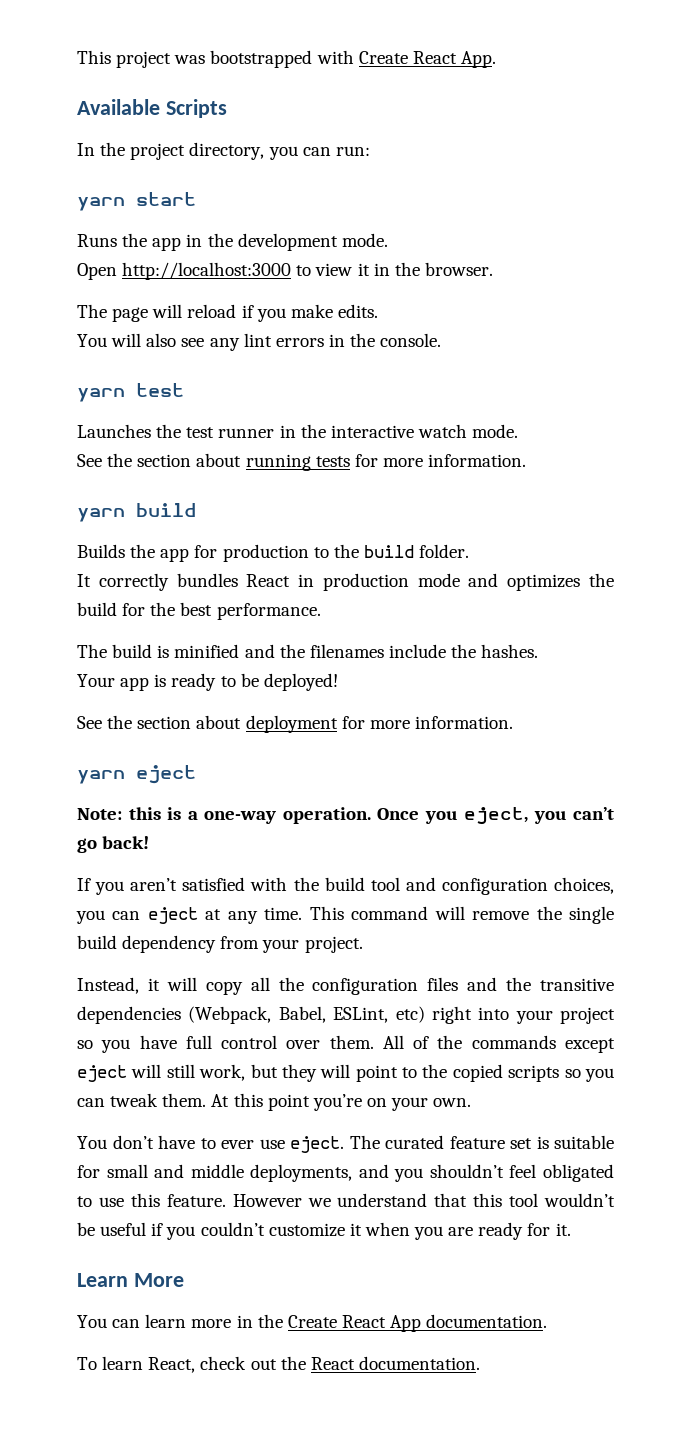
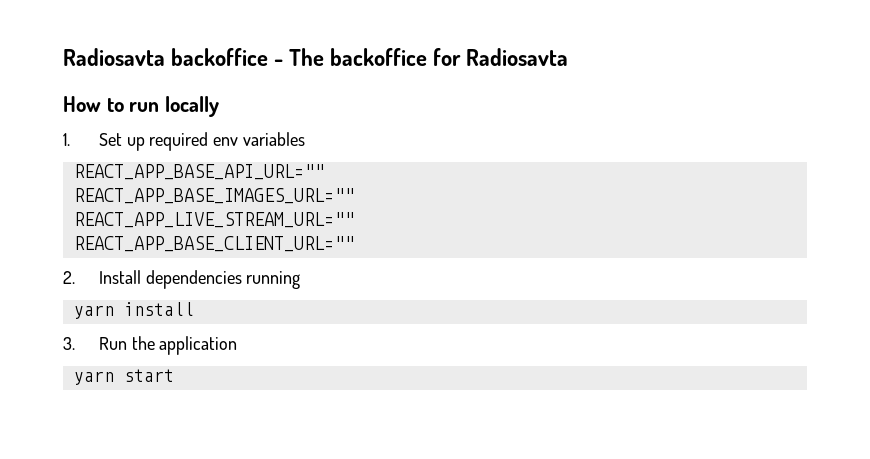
[77,50,496,68] [77,99,227,118] [77,142,370,160] [77,192,196,211] [77,233,388,251] [77,262,493,280] [77,304,378,322] [77,333,442,351] [77,383,184,402] [77,424,519,438] [77,453,527,471] [77,503,196,522] [77,544,470,562] [77,573,614,591] [77,602,321,620] [77,644,539,658] [77,673,338,691] [77,715,513,733] [77,765,196,784] [77,807,614,825] [77,836,150,853] [77,877,615,895] [76,906,614,924] [77,935,363,953] [77,977,614,995] [77,1006,615,1024] [77,1035,615,1053] [77,1064,614,1082] [77,1093,472,1111] [77,1135,614,1153] [77,1164,614,1182] [77,1193,615,1207] [77,1222,571,1240] [77,1273,184,1287] [77,1314,548,1332] [77,1356,480,1373] This project was bootstrapped with Create React App. // Available Scripts // In the project directory, you can run: // yarn start // Runs the app in the development mode. // Open http://localhost:3000 to view it in the browser. // The page will reload if you make edits. // You will also see any lint errors in the console. // yarn test // Launches the test runner in the interactive watch mode. // See the section about running tests for more information. // yarn build // Builds the app for production to the build folder. // It correctly bundles React in production mode and optimizes the build for the best performance. // The build is minified and the filenames include the hashes. // Your app is ready to be deployed! // See the section about deployment for more information. // yarn eject // Note: this is a one-way operation. Once you eject, you can’t go back! // If you aren’t satisfied with the build tool and configuration choices, you can eject at any time. This command will remove the single build dependency from your project. // Instead, it will copy all the configuration files and the transitive dependencies (Webpack, Babel, ESLint, etc) right into your project so you have full control over them. All of the commands except eject will still work, but they will point to the copied scripts so you can tweak them. At this point you’re on your own. // You don’t have to ever use eject. The curated feature set is suitable for small and middle deployments, and you shouldn’t feel obligated to use this feature. However we understand that this tool wouldn’t be useful if you couldn’t customize it when you are ready for it. // Learn More // You can learn more in the Create React App documentation. // To learn React, check out the React documentation. -> [63,48,569,66] [63,96,220,117] [63,132,306,151] [73,164,324,180] [73,188,354,204] [73,212,354,228] [73,236,354,252] [63,270,301,289] [73,302,194,319] [63,336,238,355] [73,369,174,385] Radiosavta backoffice - The backoffice for Radiosavta // How to run locally // 1. Set up required env variables // REACT_APP_BASE_API_URL="" // REACT_APP_BASE_IMAGES_URL="" // REACT_APP_LIVE_STREAM_URL="" // REACT_APP_BASE_CLIENT_URL="" // 2. Install dependencies running // yarn install // 3. Run the application // yarn start

